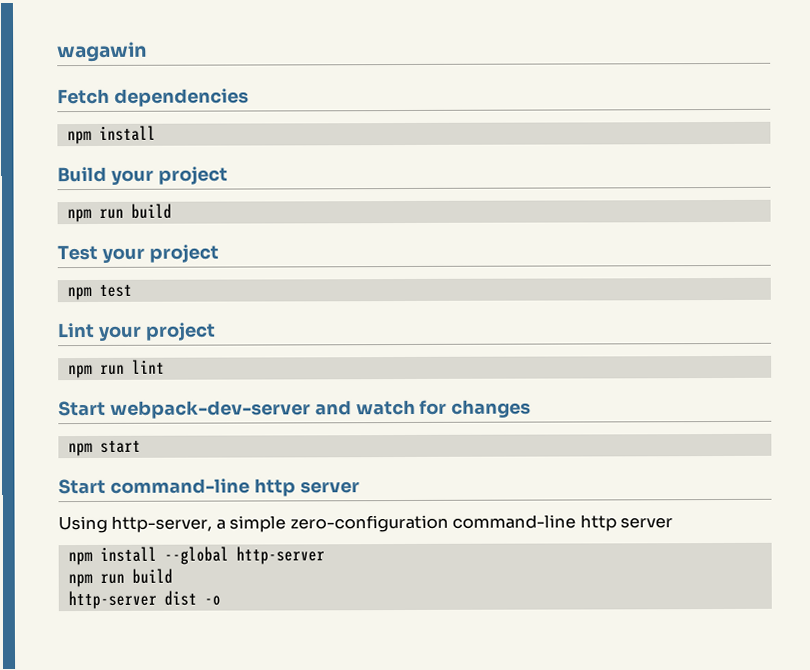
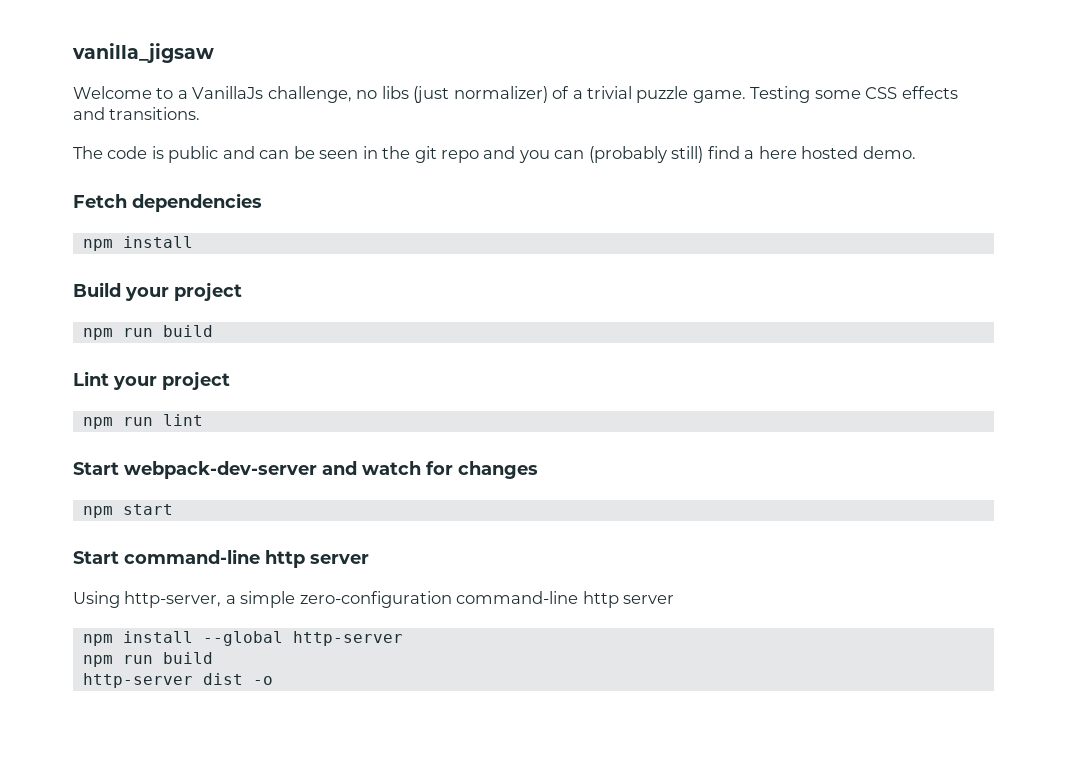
[57,41,147,63] wagawin -> [72,43,214,63] [73,86,958,103] [73,107,201,120] [73,146,916,163] vanilla_jigsaw // Welcome to a VanillaJs challenge, no libs (just normalizer) of a trivial puzzle game. Testing some CSS effects and transitions. // The code is public and can be seen in the git repo and you can (probably still) find a here hosted demo.
[57,244,219,263] [66,284,132,301] // Test your project // npm test -> (213, 331) none

